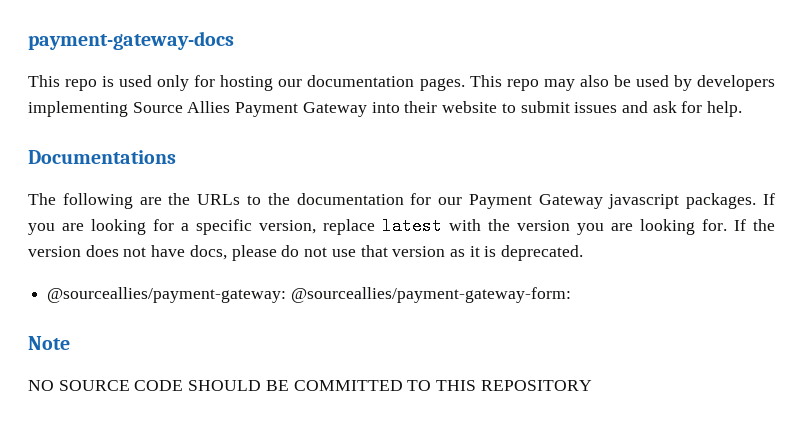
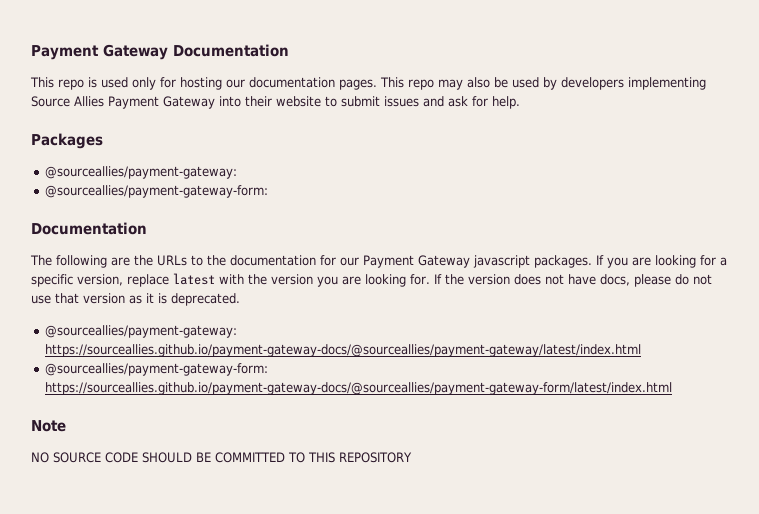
[28,31,234,50] payment-gateway-docs -> [31,44,289,60] Payment Gateway Documentation
[28,150,176,164] Documentations -> [31,133,103,149] [44,166,237,179] [44,185,268,198] [31,222,147,235] Packages // @sourceallies/payment-gateway: // @sourceallies/payment-gateway-form: // Documentation
[290,287,571,303] @sourceallies/payment-gateway-form: -> [44,344,641,357] [44,363,268,376] [44,382,672,395] https://sourceallies.github.io/payment-gateway-docs/@sourceallies/payment-gateway/latest/index.html // @sourceallies/payment-gateway-form: https://sourceallies.github.io/payment-gateway-docs/@sourceallies/payment-gateway-form/latest/index.html

